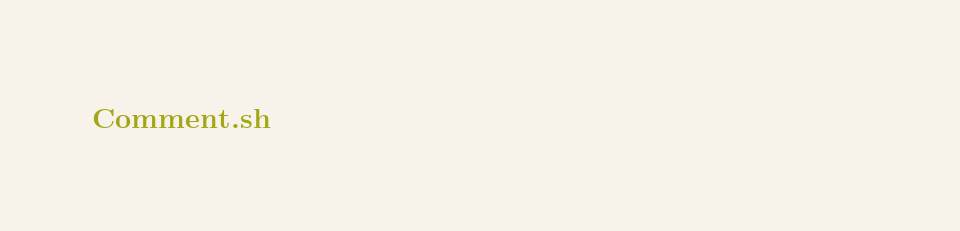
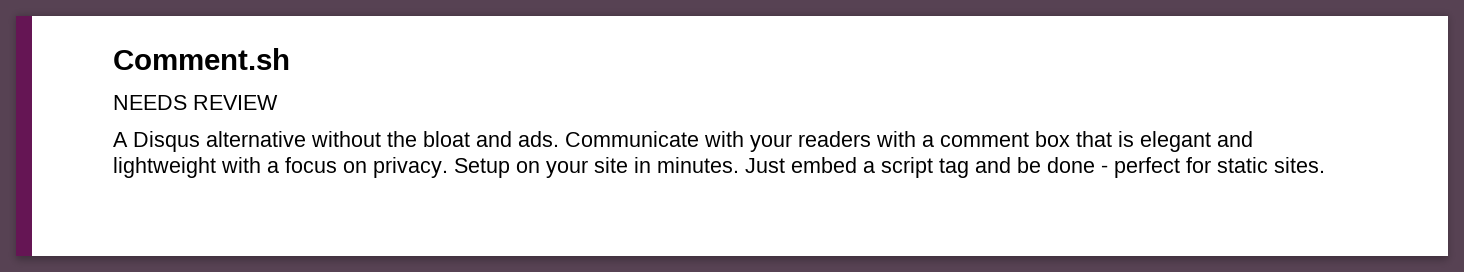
(271, 118) none -> [113,95,278,110] [113,131,1253,152] [113,157,1325,178] // NEEDS REVIEW // A Disqus alternative without the bloat and ads. Communicate with your readers with a comment box that is elegant and lightweight with a focus on privacy. Setup on your site in minutes. Just embed a script tag and be done - perfect for static sites.

